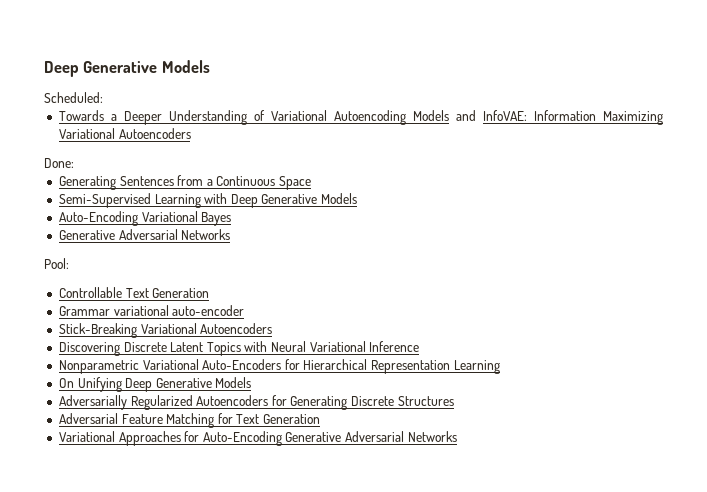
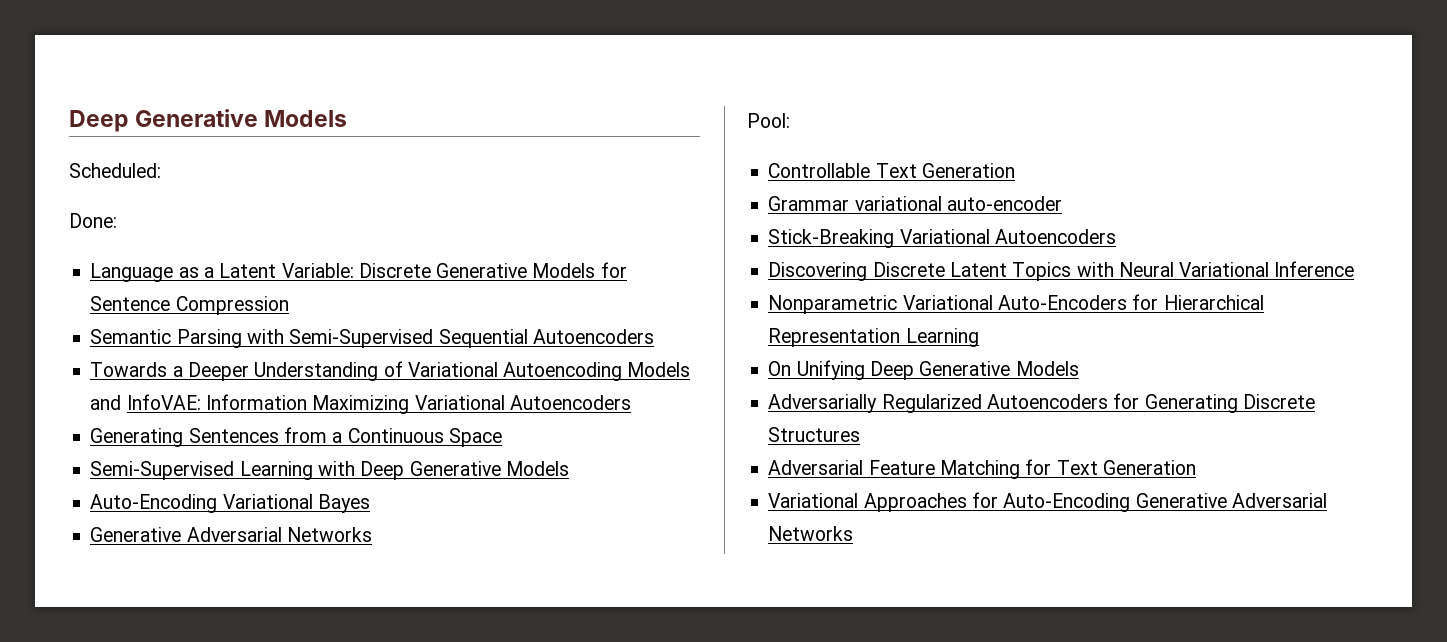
(103, 97) none -> [69,213,117,228] [90,262,627,282] [90,296,289,315] [90,329,654,348] // Done: // Language as a Latent Variable: Discrete Generative Models for Sentence Compression // Semantic Parsing with Semi-Supervised Sequential Autoencoders
[44,158,74,168] // Done: -> (631, 402) none

